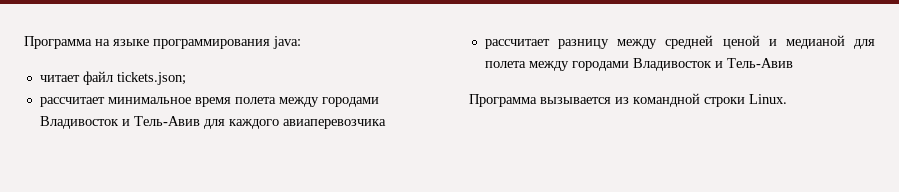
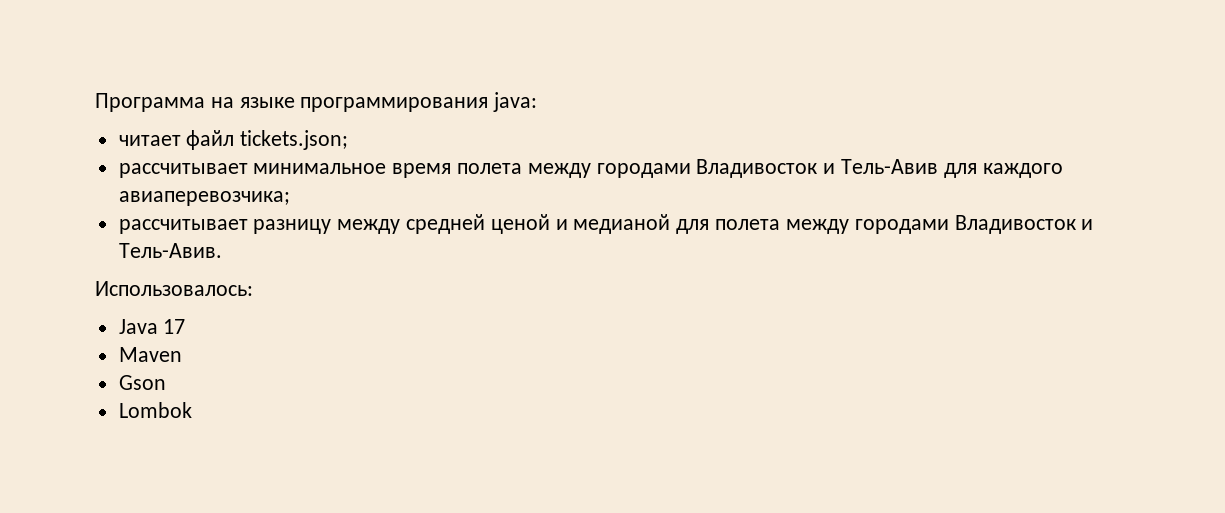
[39,97,105,107] рассчитает -> [118,163,248,178] рассчитывает
[282,119,386,129] [484,39,550,49] авиаперевозчика // рассчитает -> [118,191,290,206] [118,219,248,234] авиаперевозчика; // рассчитывает
[726,58,793,68] [469,93,787,107] Тель-Авив // Программа вызывается из командной строки Linux. -> [118,243,222,258] [95,281,253,296] [118,319,186,334] [118,347,182,362] [118,375,166,390] [118,402,192,418] Тель-Авив. // Использовалось: // Java 17 // Maven // Gson // Lombok

